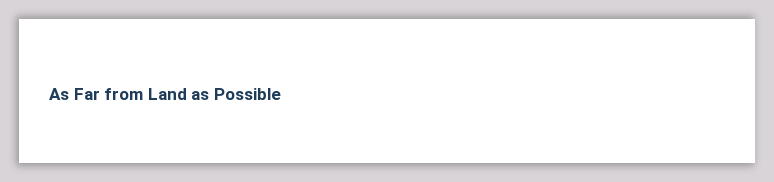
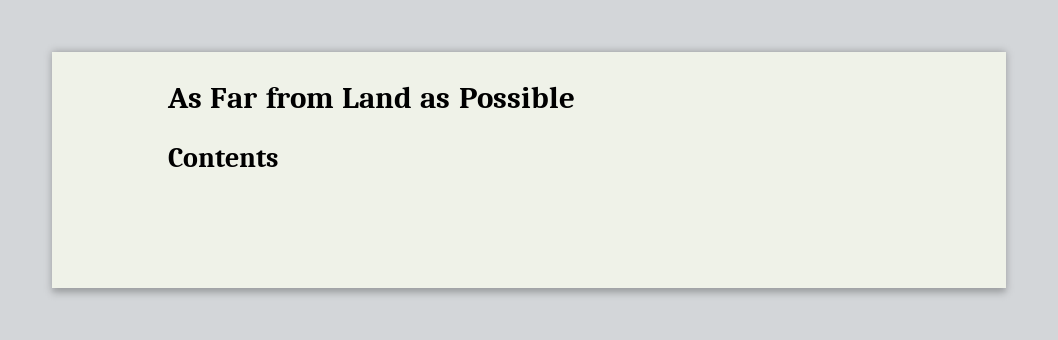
(281, 94) none -> [168,148,278,167] // Contents

